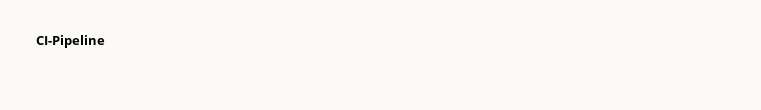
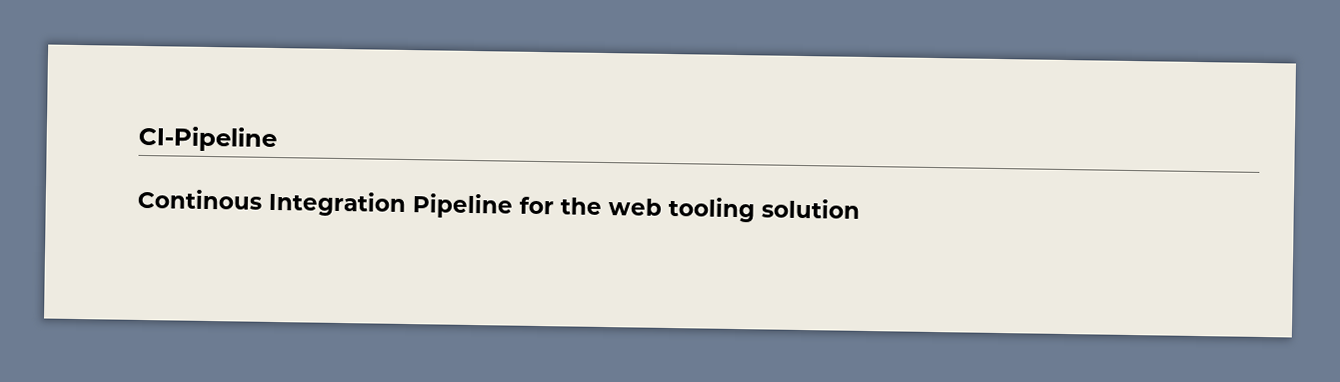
(105, 41) none -> [137,188,860,223] // Continous Integration Pipeline for the web tooling solution

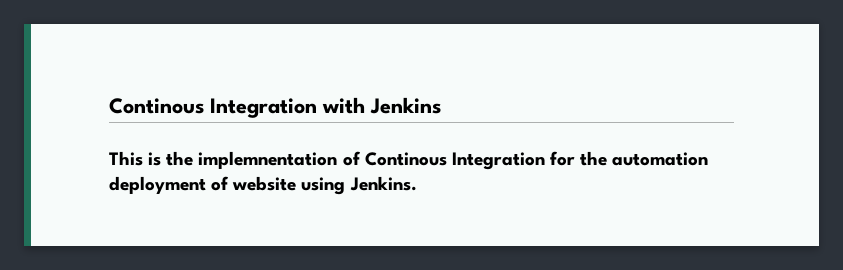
[138,125,277,153] [137,188,860,223] CI-Pipeline // Continous Integration Pipeline for the web tooling solution -> [109,97,441,118] [109,151,709,170] [109,176,417,195] Continous Integration with Jenkins // This is the implemnentation of Continous Integration for the automation deployment of website using Jenkins.

